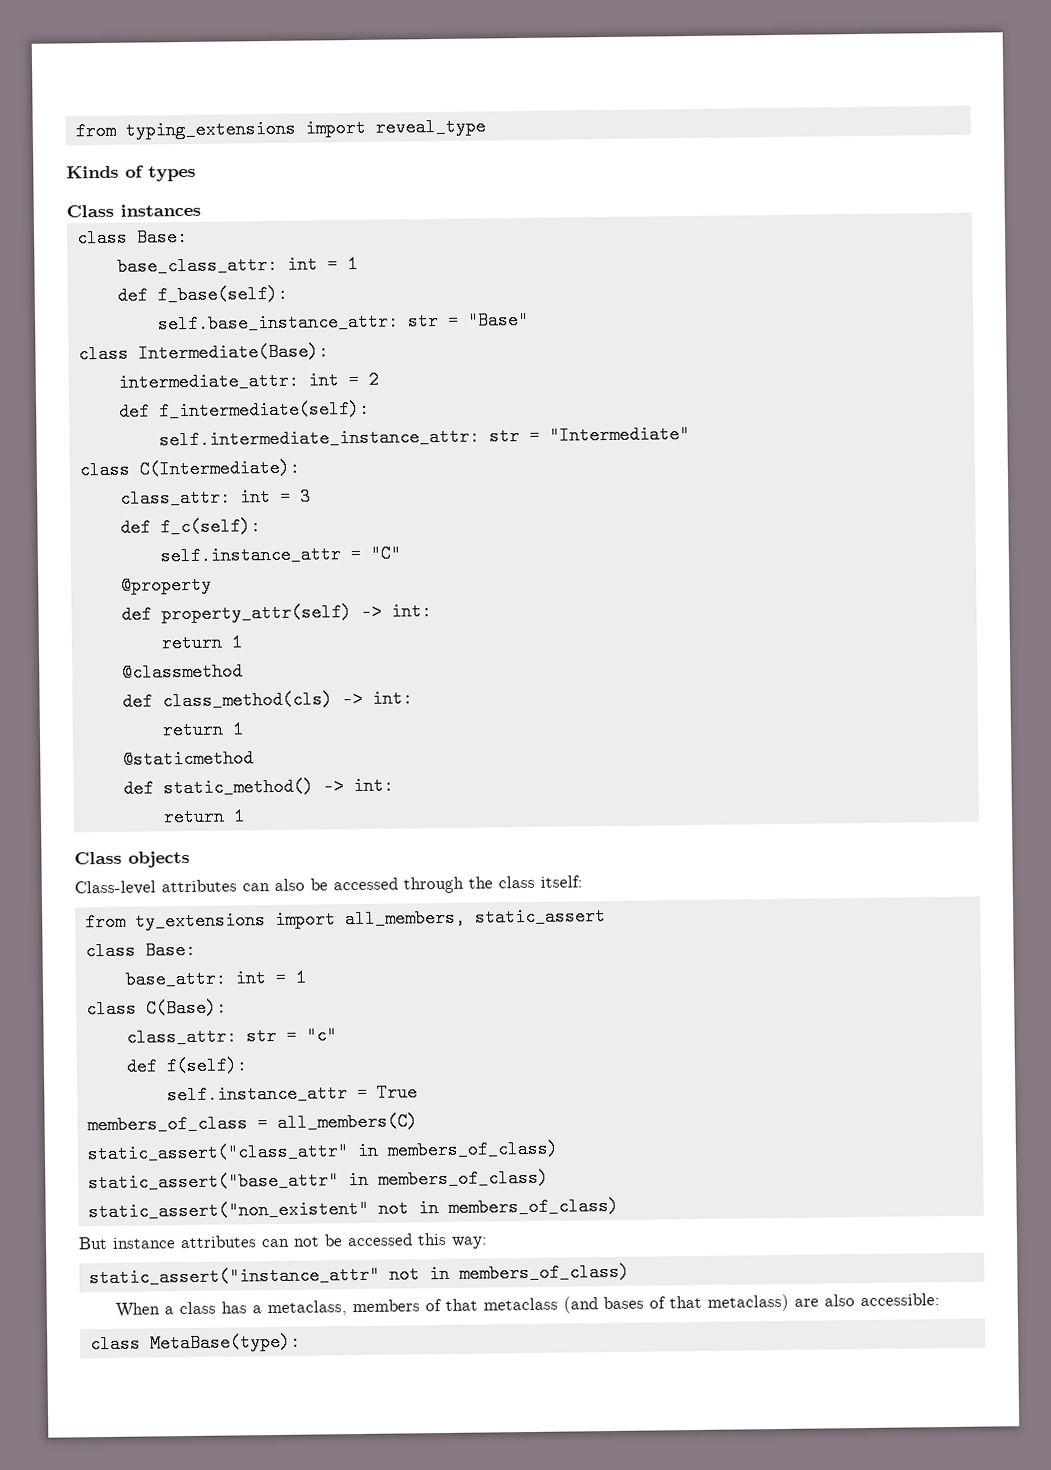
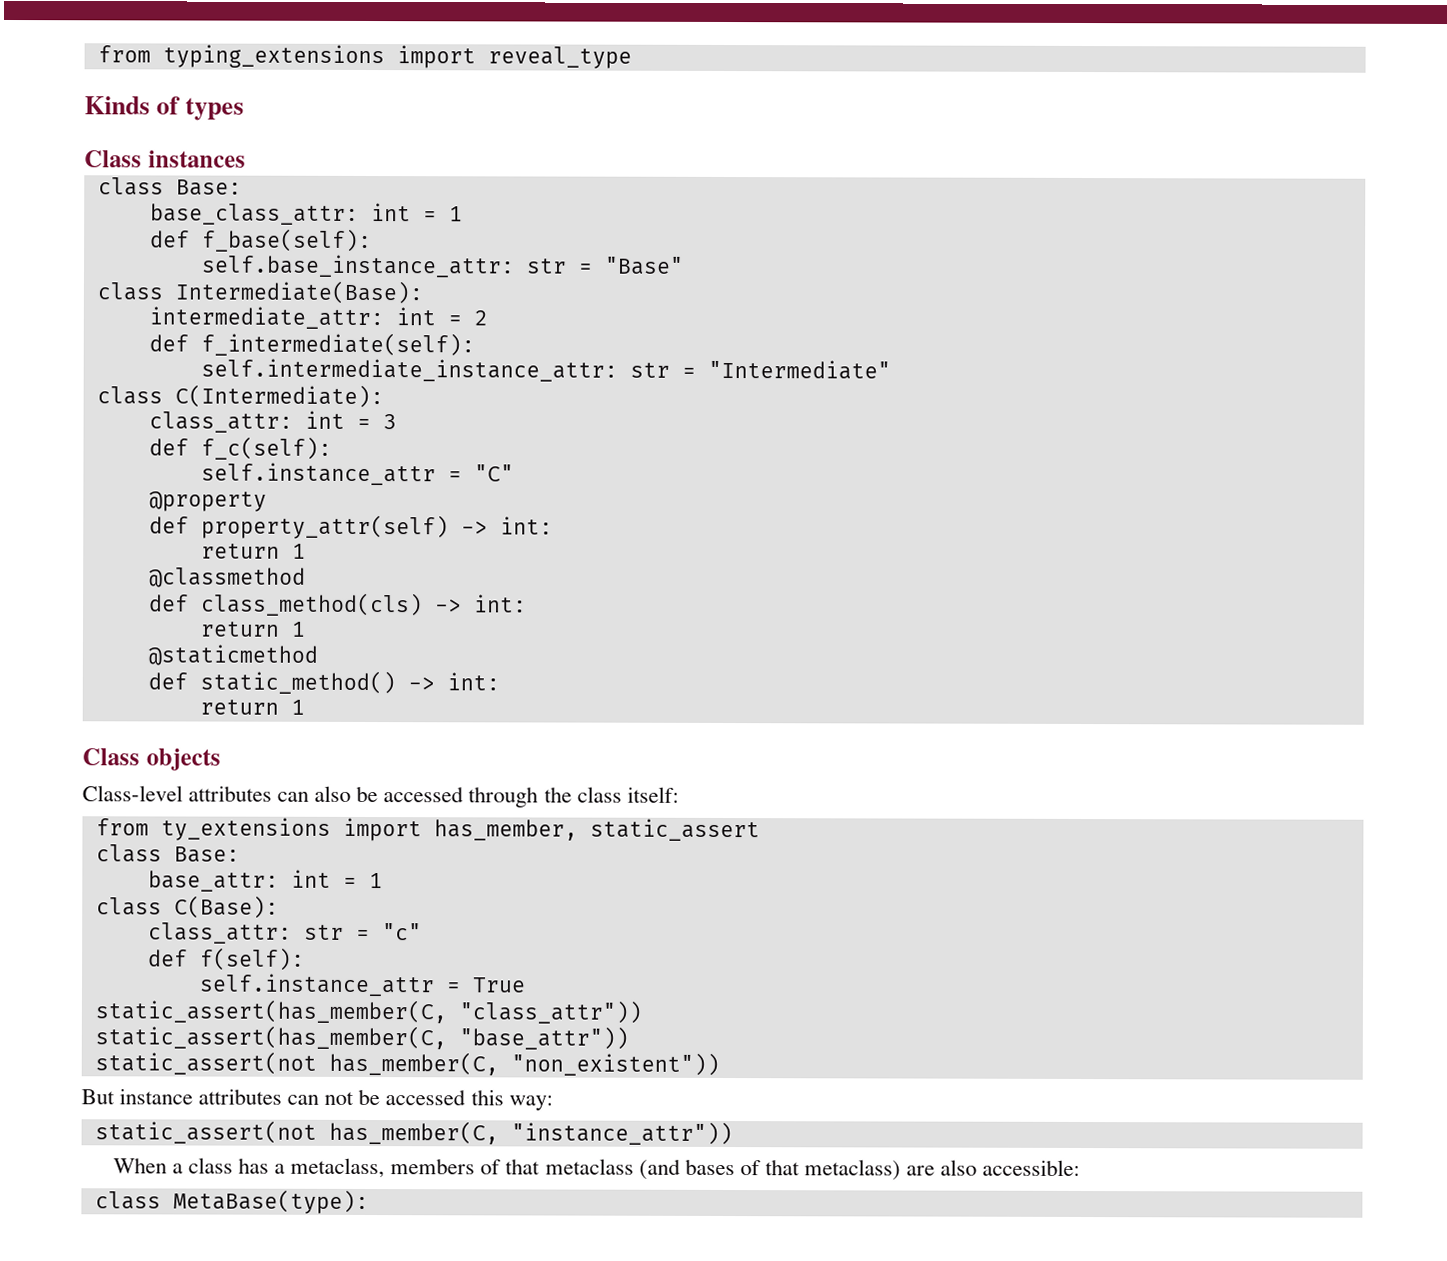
[344,908,466,929] all_members, -> [433,819,578,841] has_member,
[86,1112,418,1135] [86,1139,559,1164] [87,1168,549,1193] [87,1196,619,1222] members_of_class = all_members(C) // static_assert("class_attr" in members_of_class) // static_assert("base_attr" in members_of_class) // static_assert("non_existent" not in members_of_class) -> [94,999,642,1024] [94,1025,629,1050] [94,1051,720,1076] static_assert(has_member(C, "class_attr")) // static_assert(has_member(C, "base_attr")) // static_assert(not has_member(C, "non_existent"))
[88,1262,630,1288] static_assert("instance_attr" not in members_of_class) -> [94,1120,733,1146] static_assert(not has_member(C, "instance_attr"))

